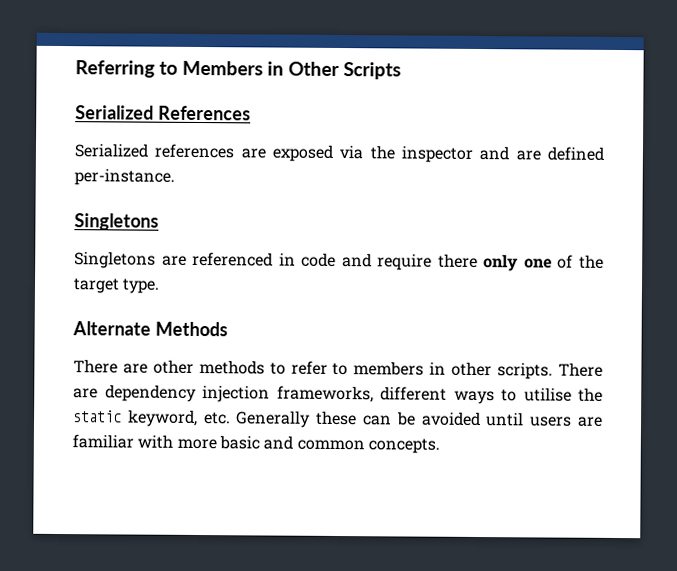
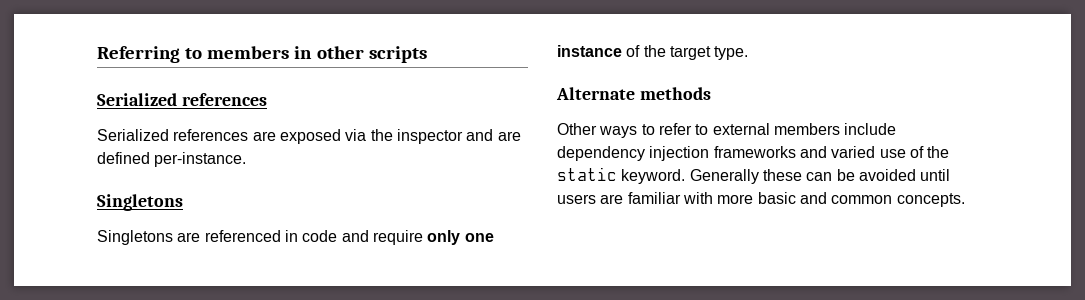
[182,60,401,80] [75,105,251,121] Members in Other Scripts // Serialized References -> [207,46,427,63] [97,93,267,106] members in other scripts // Serialized references
[437,253,478,268] there -> (423, 237) none
(552, 263) none -> [557,45,622,57] instance
[154,321,228,337] [73,359,604,380] [73,384,603,405] [73,409,231,427] Methods // There are other methods to refer to members in other scripts. There are dependency injection frameworks, different ways to utilise the static keyword, etc. -> [639,87,711,100] [557,123,897,138] [557,146,950,161] [557,167,686,184] methods // Other ways to refer to external members include dependency injection frameworks and varied use of the static keyword.

